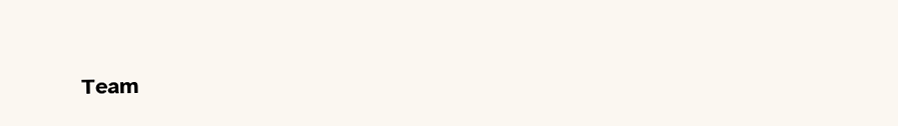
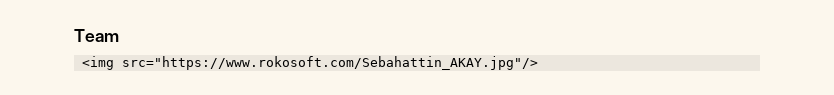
(139, 86) none -> [82,56,539,70] // <img src="https://www.rokosoft.com/Sebahattin_AKAY.jpg"/>

